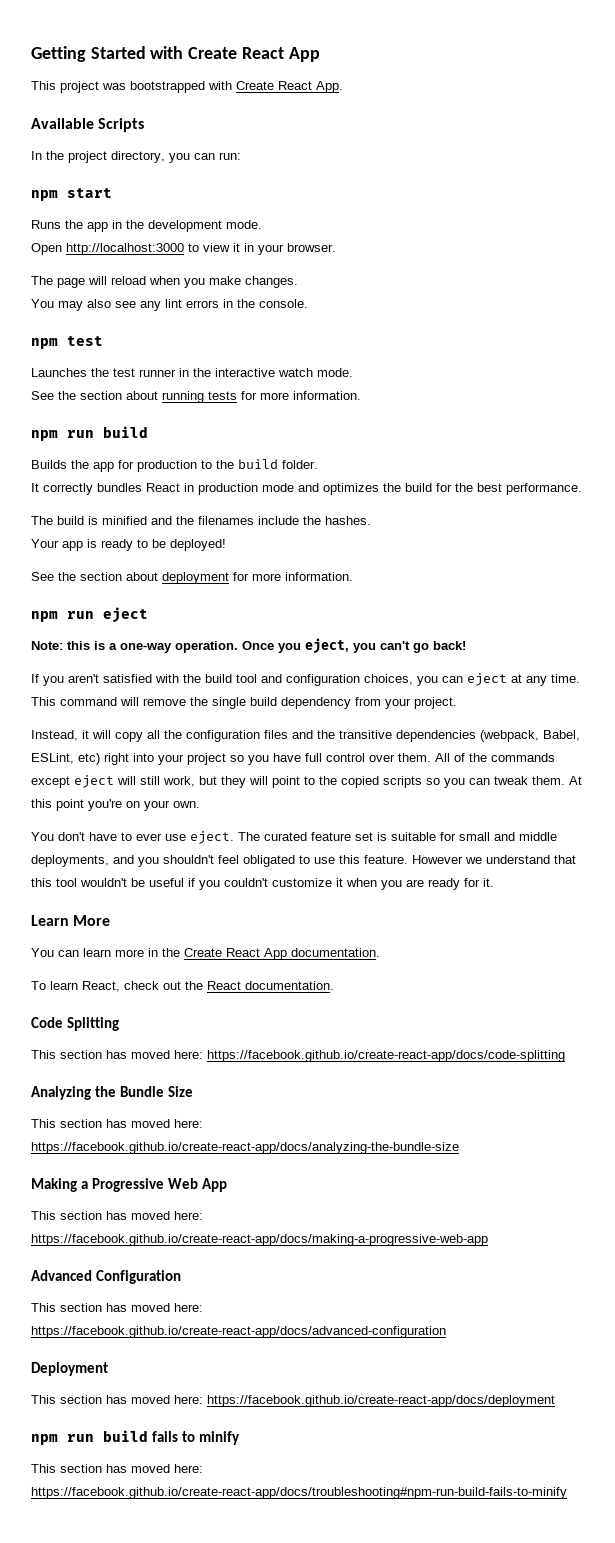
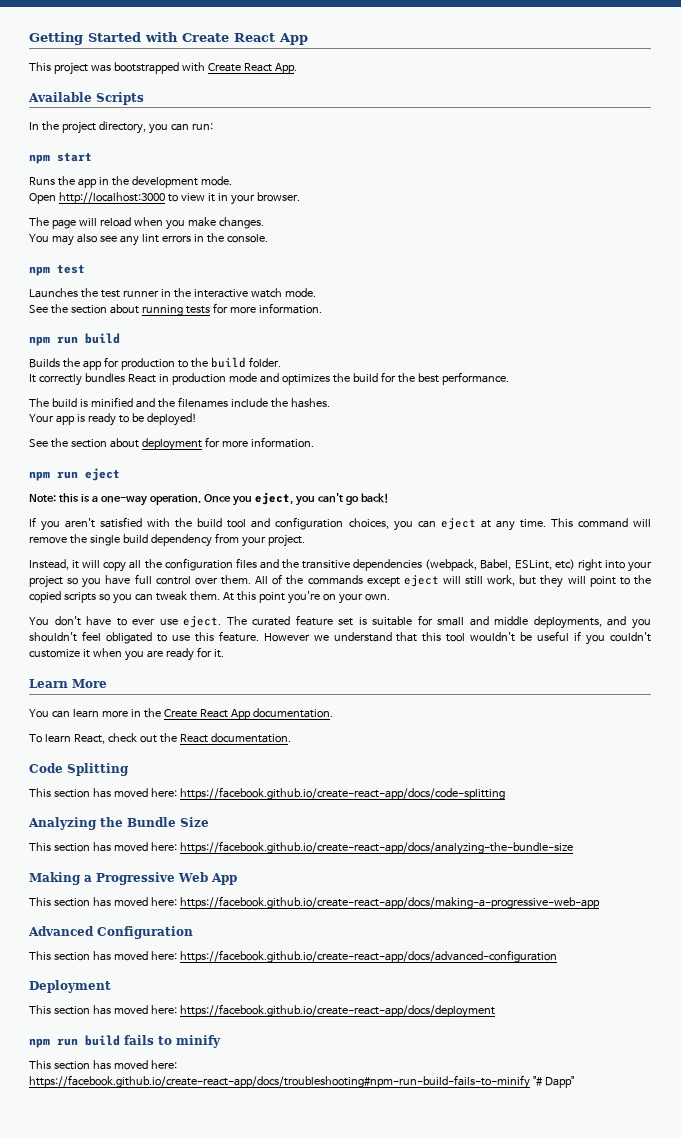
(567, 1493) none -> [532,1076,574,1088] "# Dapp"

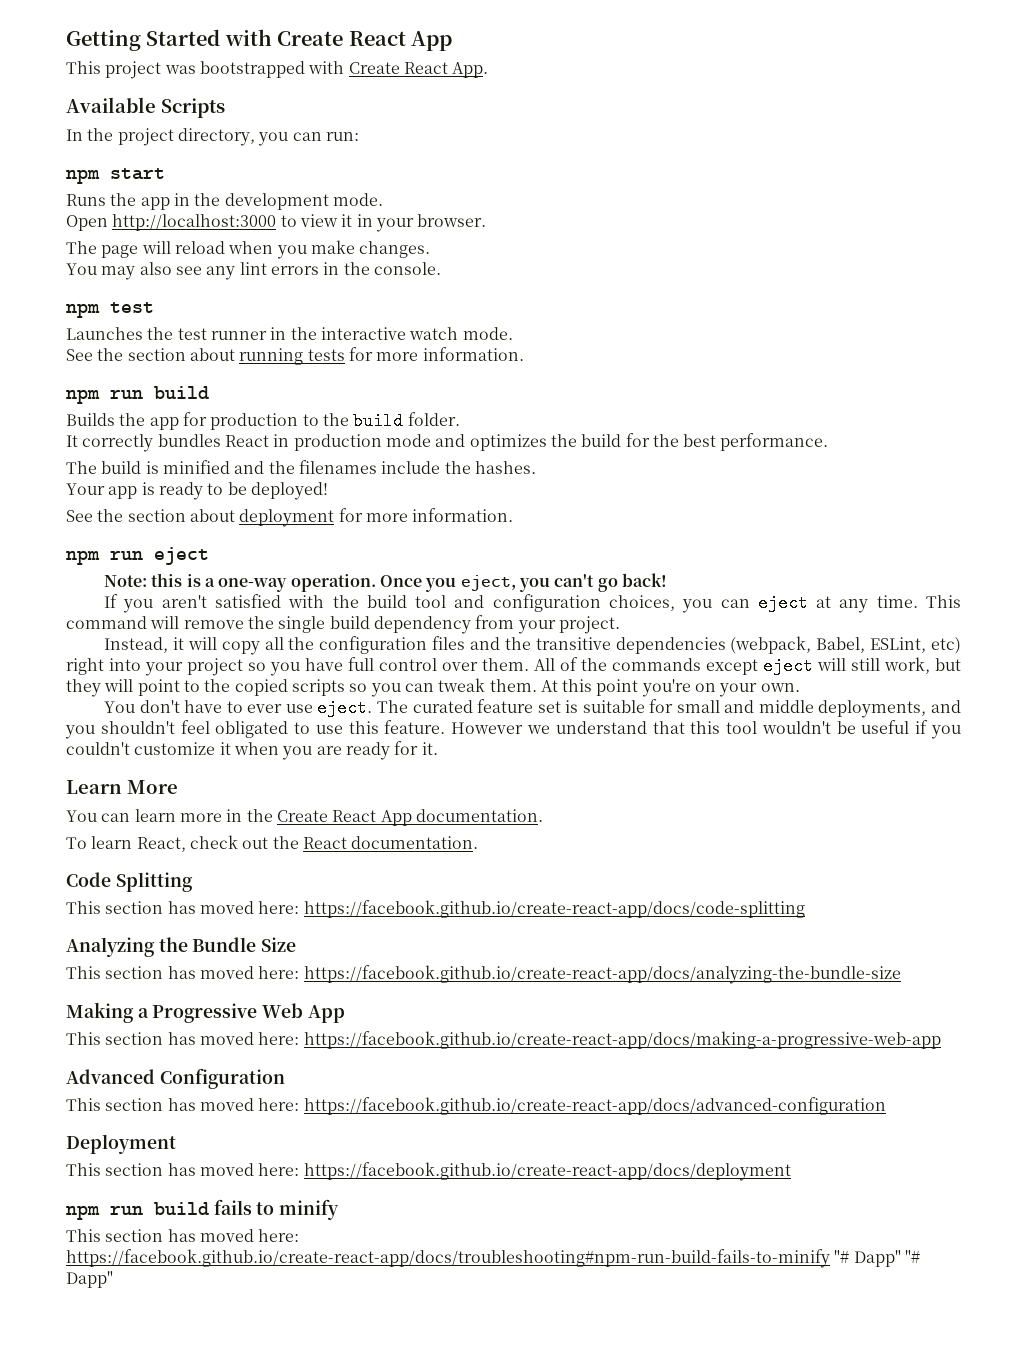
(574, 1082) none -> [904,1250,920,1263] [66,1271,113,1288] "# Dapp"

